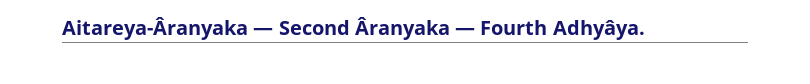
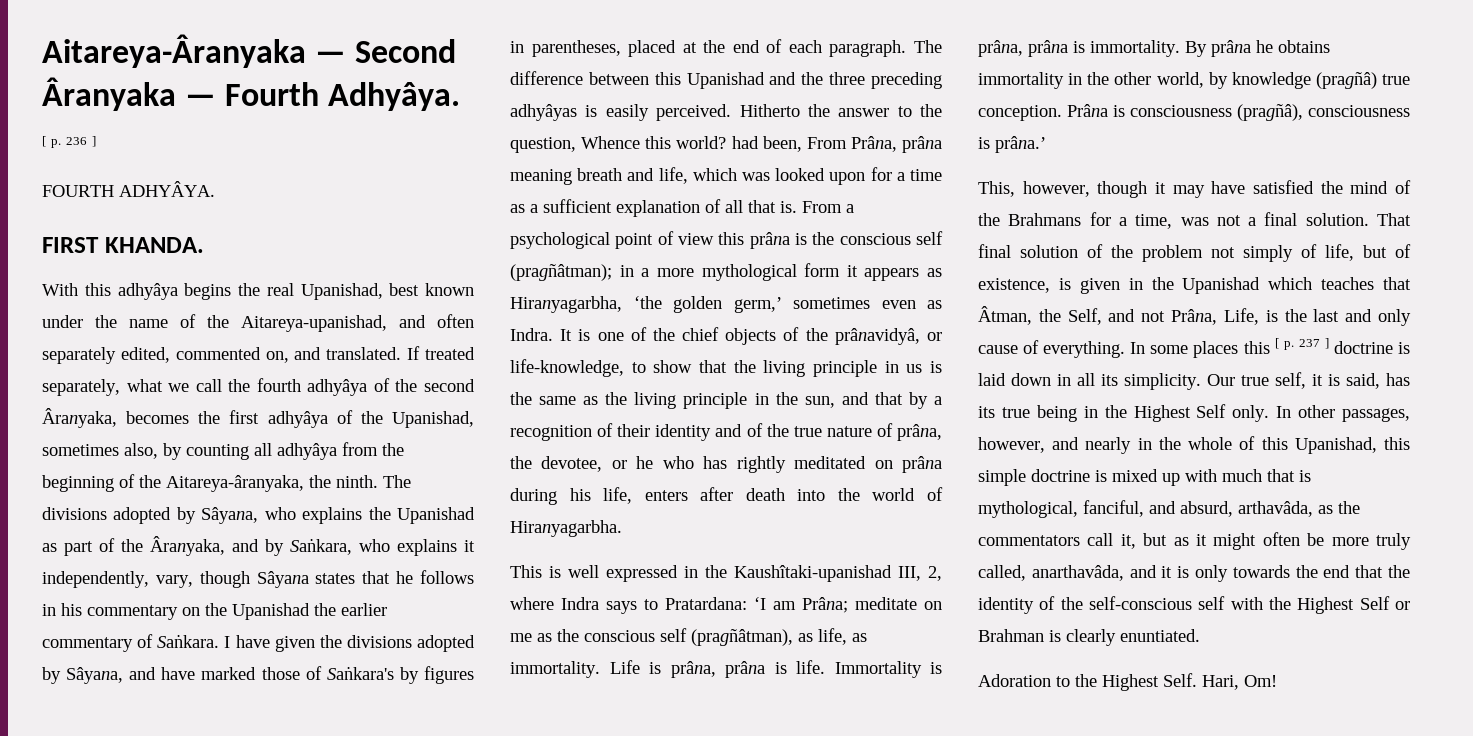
(645, 30) none -> [42,136,96,148] [42,181,215,197] [42,237,204,253] [42,283,474,300] [42,314,474,332] [42,346,475,364] [42,378,475,396] [42,408,475,428] [42,442,404,460] [42,474,411,492] [42,507,475,524] [42,536,475,556] [42,570,474,588] [42,603,387,620] [42,634,475,652] [42,666,474,684] [510,39,942,57] [510,71,942,89] [510,104,942,121] [510,136,942,153] [510,167,942,185] [510,199,854,217] [510,231,943,249] [510,263,942,281] [510,296,942,313] [510,327,942,345] [510,359,942,377] [510,392,942,409] [510,423,942,441] [510,456,942,473] [510,487,943,505] [510,520,622,537] [510,565,942,582] [510,597,942,614] [510,628,867,646] [510,660,942,678] [978,40,1330,57] [978,72,1410,89] [978,104,1410,121] [978,136,1046,153] [978,180,1411,198] [978,212,1411,229] [978,244,1411,262] [978,277,1411,294] [978,306,1411,326] [978,338,1410,358] [978,372,1410,390] [978,404,1410,422] [978,436,1410,454] [978,469,1311,486] [978,500,1360,518] [978,532,1411,550] [978,565,1410,582] [978,596,1410,614] [978,629,1200,646] [978,673,1277,691] // [ p. 236 ] // FOURTH ADHYÂYA. // FIRST KHANDA. // With this adhyâya begins the real Upanishad, best known under the name of the Aitareya-upanishad, and often separately edited, commented on, and translated. If treated separately, what we call the fourth adhyâya of the second Âranyaka, becomes the first adhyâya of the Upanishad, sometimes also, by counting all adhyâya from the beginning of the Aitareya-âranyaka, the ninth. The divisions adopted by Sâyana, who explains the Upanishad as part of the Âranyaka, and by Saṅkara, who explains it independently, vary, though Sâyana states that he follows in his commentary on the Upanishad the earlier commentary of Saṅkara. I have given the divisions adopted by Sâyana, and have marked those of Saṅkara's by figures in parentheses, placed at the end of each paragraph. The difference between this Upanishad and the three preceding adhyâyas is easily perceived. Hitherto the answer to the question, Whence this world? had been, From Prâna, prâna meaning breath and life, which was looked upon for a time as a sufficient explanation of all that is. From a psychological point of view this prâna is the conscious self (pragñâtman); in a more mythological form it appears as Hiranyagarbha, ‘the golden germ,’ sometimes even as Indra. It is one of the chief objects of the prânavidyâ, or life-knowledge, to show that the living principle in us is the same as the living principle in the sun, and that by a recognition of their identity and of the true nature of prâna, the devotee, or he who has rightly meditated on prâna during his life, enters after death into the world of Hiranyagarbha. // This is well expressed in the Kaushîtaki-upanishad III, 2, where Indra says to Pratardana: ‘I am Prâna; meditate on me as the conscious self (pragñâtman), as life, as immortality. Life is prâna, prâna is life. Immortality is prâna, prâna is immortality. By prâna he obtains immortality in the other world, by knowledge (pragñâ) true conception. Prâna is consciousness (pragñâ), consciousness is prâna.’ // This, however, though it may have satisfied the mind of the Brahmans for a time, was not a final solution. That final solution of the problem not simply of life, but of existence, is given in the Upanishad which teaches that Âtman, the Self, and not Prâna, Life, is the last and only cause of everything. In some places this [ p. 237 ] doctrine is laid down in all its simplicity. Our true self, it is said, has its true being in the Highest Self only. In other passages, however, and nearly in the whole of this Upanishad, this simple doctrine is mixed up with much that is mythological, fanciful, and absurd, arthavâda, as the commentators call it, but as it might often be more truly called, anarthavâda, and it is only towards the end that the identity of the self-conscious self with the Highest Self or Brahman is clearly enuntiated. // Adoration to the Highest Self. Hari, Om!

